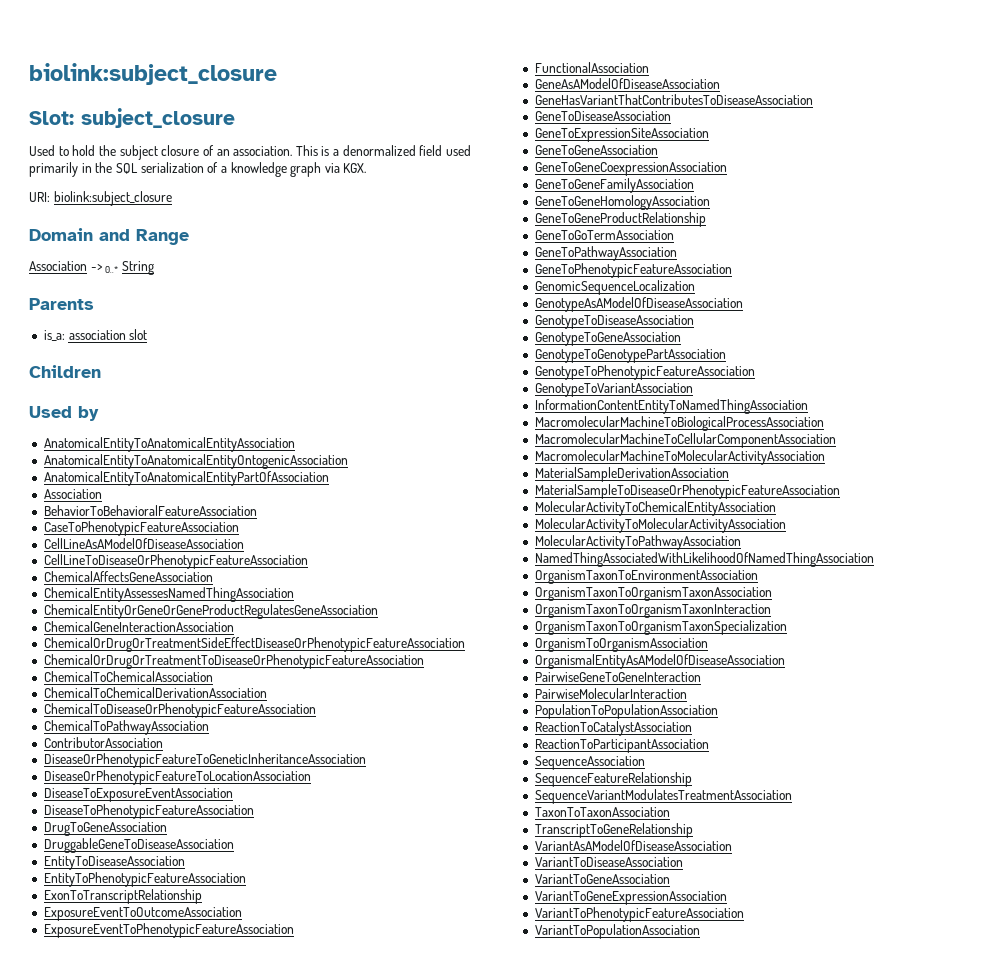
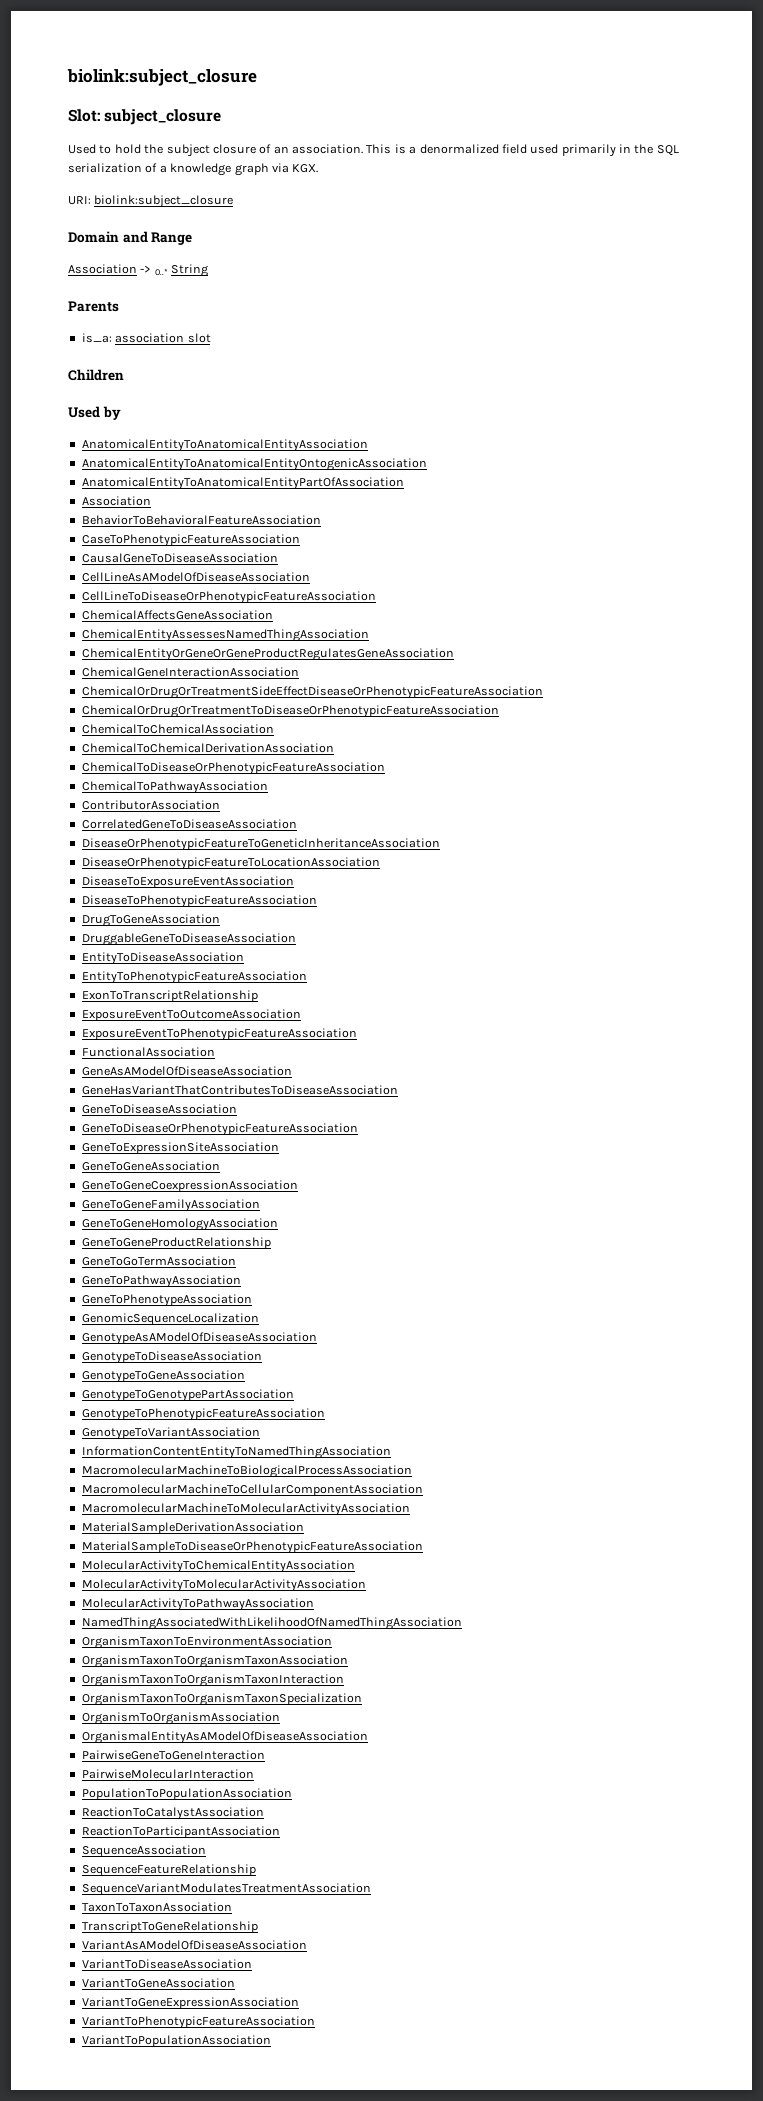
(239, 528) none -> [81,553,278,563] // CausalGeneToDiseaseAssociation
(163, 742) none -> [81,819,297,829] // CorrelatedGeneToDiseaseAssociation
(671, 116) none -> [81,1123,358,1136] // GeneToDiseaseOrPhenotypicFeatureAssociation
[534,263,732,278] GeneToPhenotypicFeatureAssociation -> [81,1294,252,1307] GeneToPhenotypeAssociation

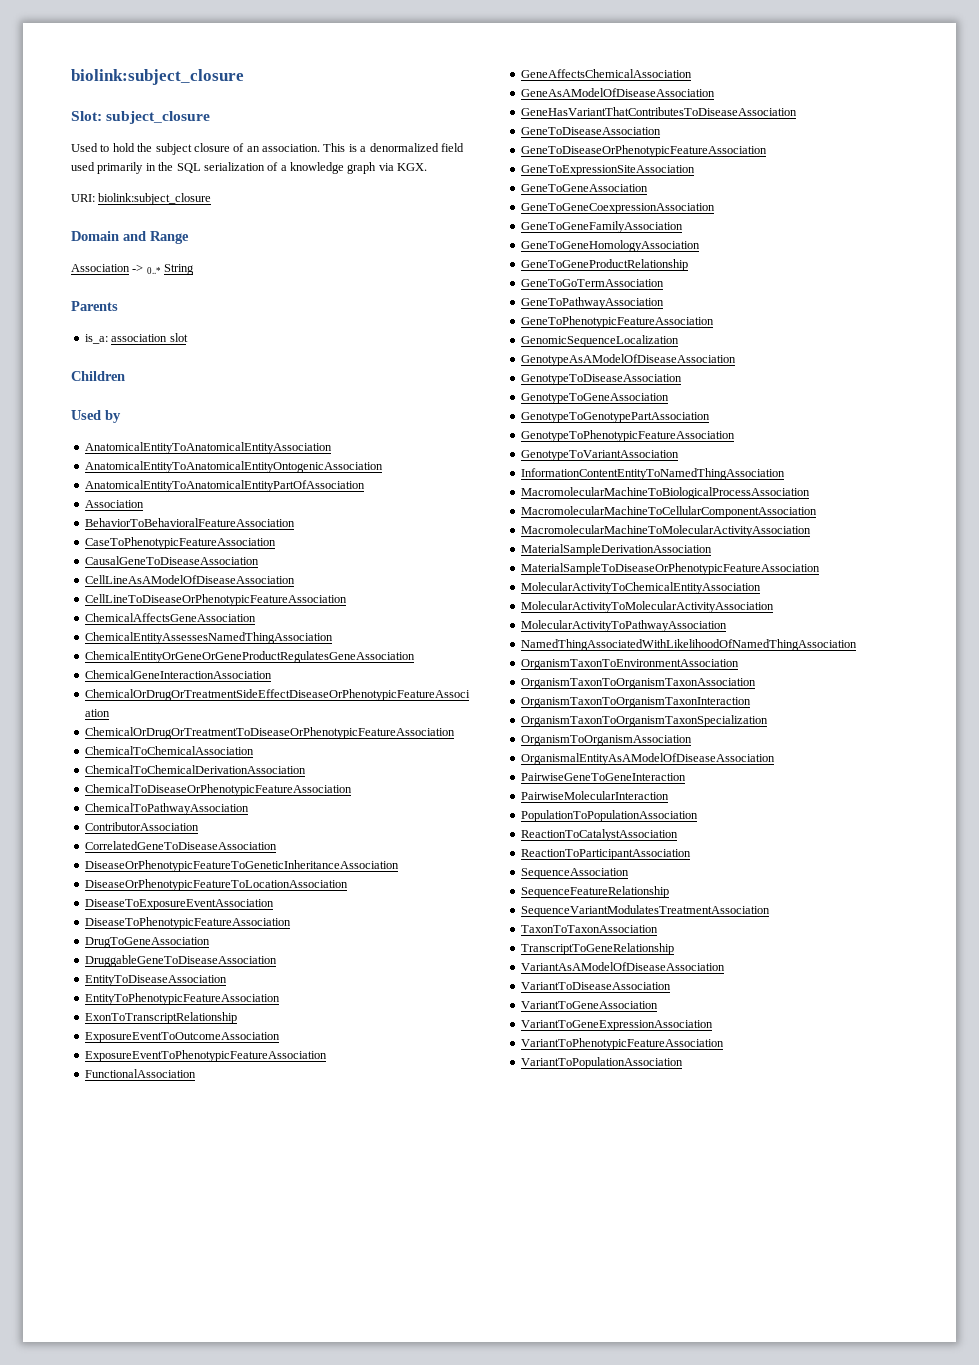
(215, 1052) none -> [520,69,692,78] // GeneAffectsChemicalAssociation
[81,1294,252,1307] GeneToPhenotypeAssociation -> [520,316,714,328] GeneToPhenotypicFeatureAssociation

